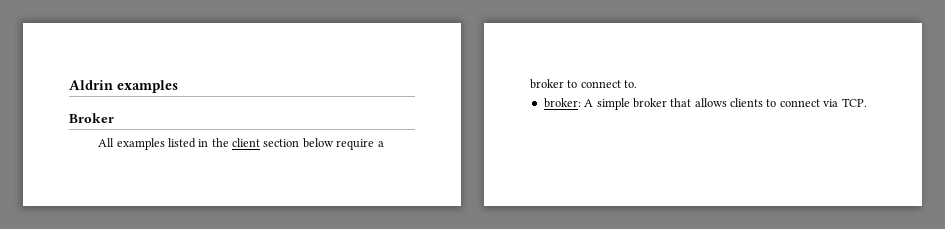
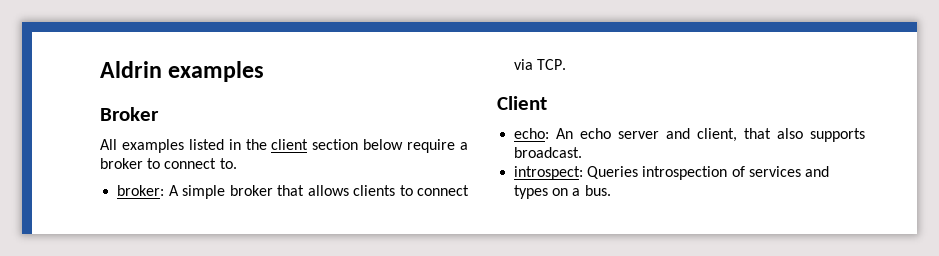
(867, 102) none -> [497,96,547,110] [514,128,865,142] [514,147,583,158] [514,166,829,180] [514,185,611,199] // Client // echo: An echo server and client, that also supports broadcast. // introspect: Queries introspection of services and types on a bus.

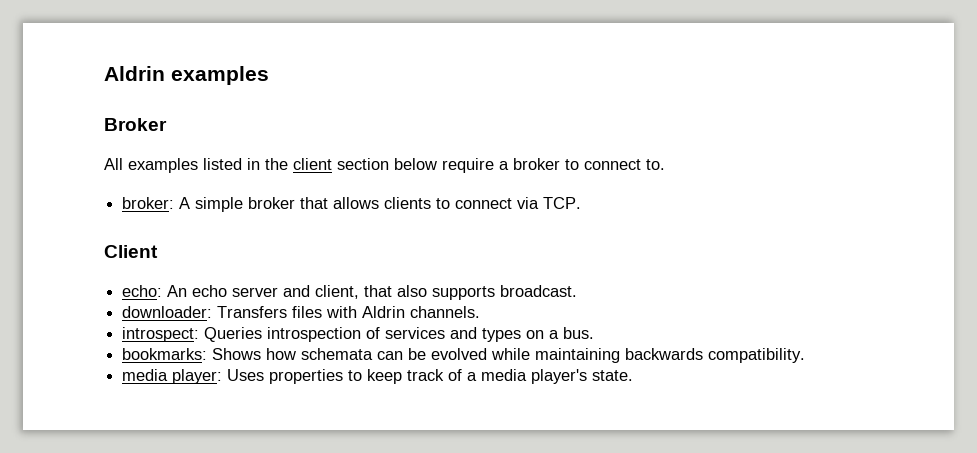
(583, 152) none -> [122,306,481,318] // downloader: Transfers files with Aldrin channels.
(611, 190) none -> [122,348,806,363] [122,369,634,384] // bookmarks: Shows how schemata can be evolved while maintaining backwards compatibility. // media player: Uses properties to keep track of a media player's state.

